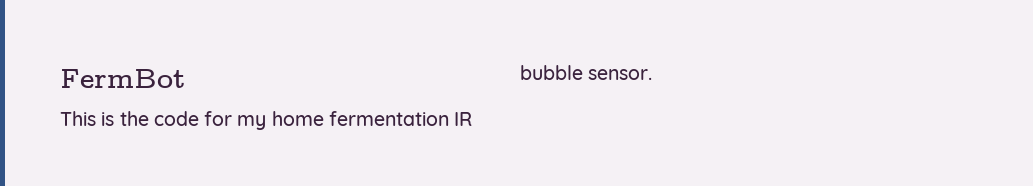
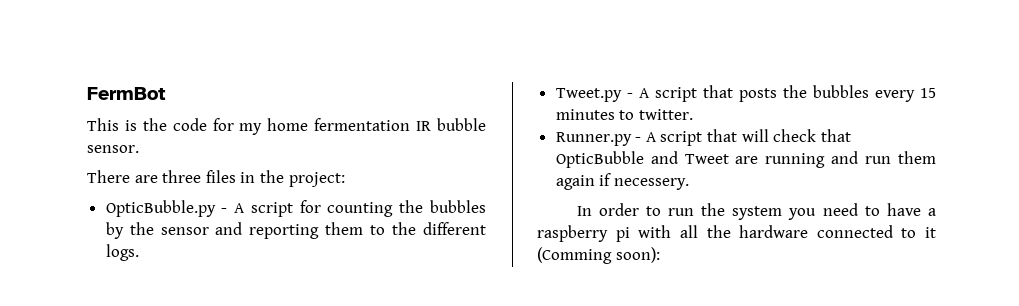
(653, 74) none -> [87,170,345,187] [105,200,487,217] [105,222,487,239] [105,244,139,261] [555,85,936,102] [555,109,693,120] [555,129,851,146] [555,151,936,168] [555,173,689,190] [576,203,936,220] [537,225,936,242] [537,247,660,264] // There are three files in the project: // OpticBubble.py - A script for counting the bubbles by the sensor and reporting them to the different logs. // Tweet.py - A script that posts the bubbles every 15 minutes to twitter. // Runner.py - A script that will check that OpticBubble and Tweet are running and run them again if necessery. // In order to run the system you need to have a raspberry pi with all the hardware connected to it (Comming soon):

